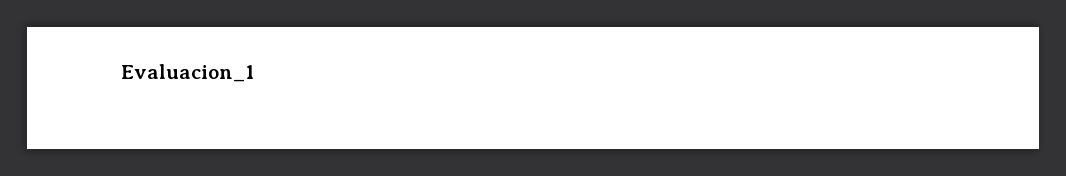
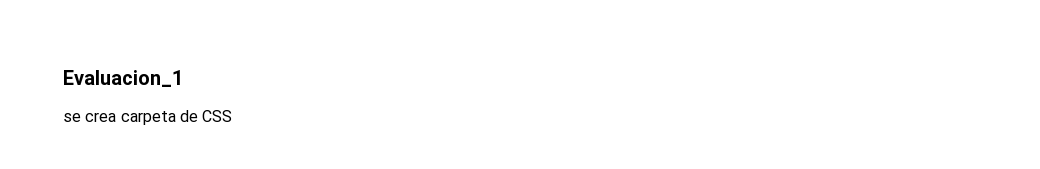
(254, 73) none -> [63,110,233,125] // se crea carpeta de CSS

